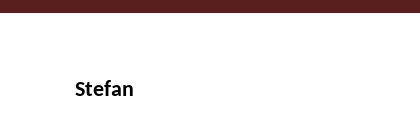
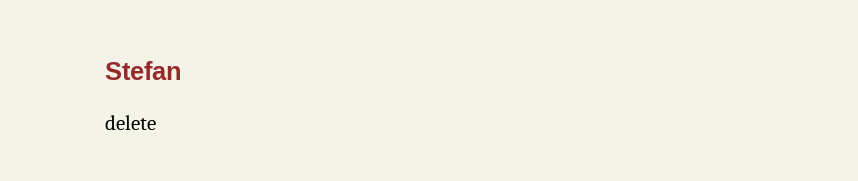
(134, 88) none -> [105,115,156,130] // delete

